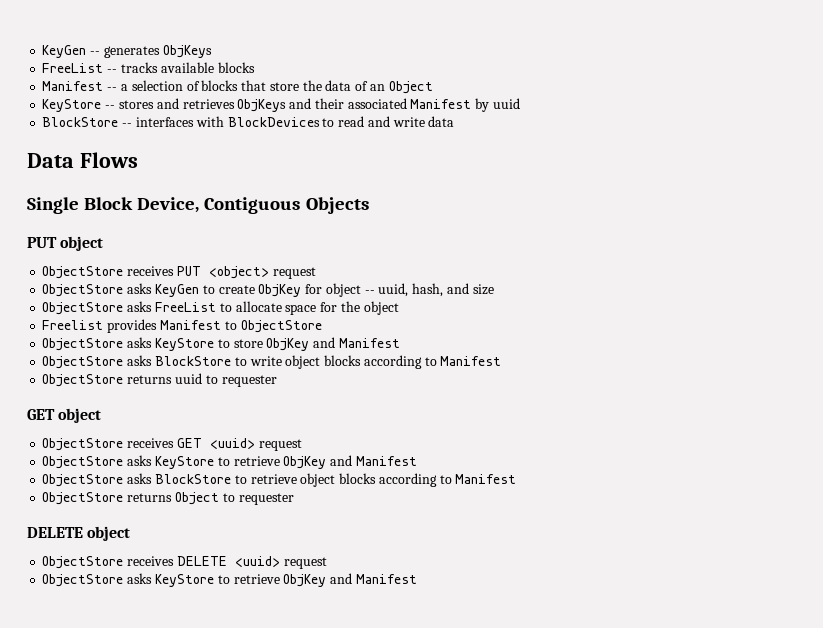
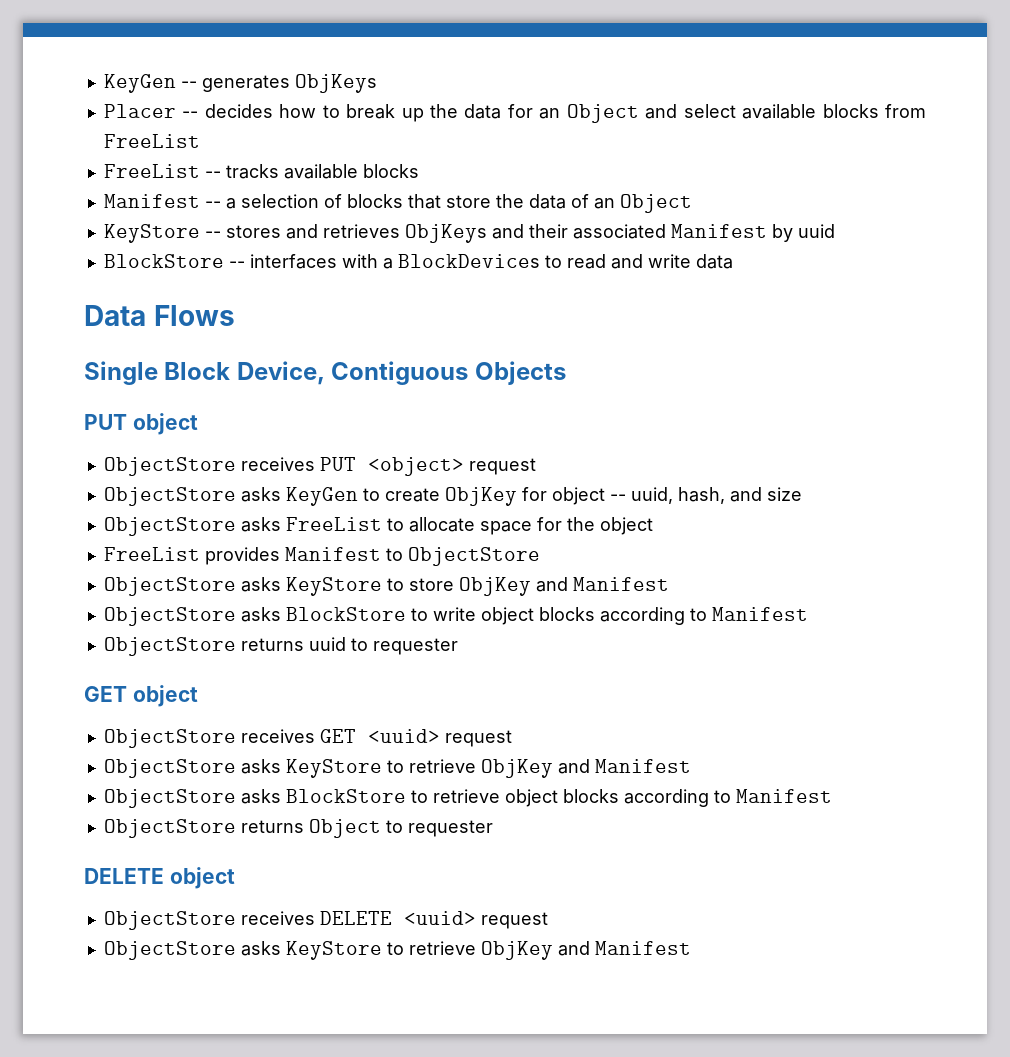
(212, 51) none -> [103,104,927,123] [103,134,200,148] // Placer -- decides how to break up the data for an Object and select available blocks from FreeList
(224, 121) none -> [382,258,393,269] a
[42,320,104,330] Freelist -> [103,547,200,561] FreeList

